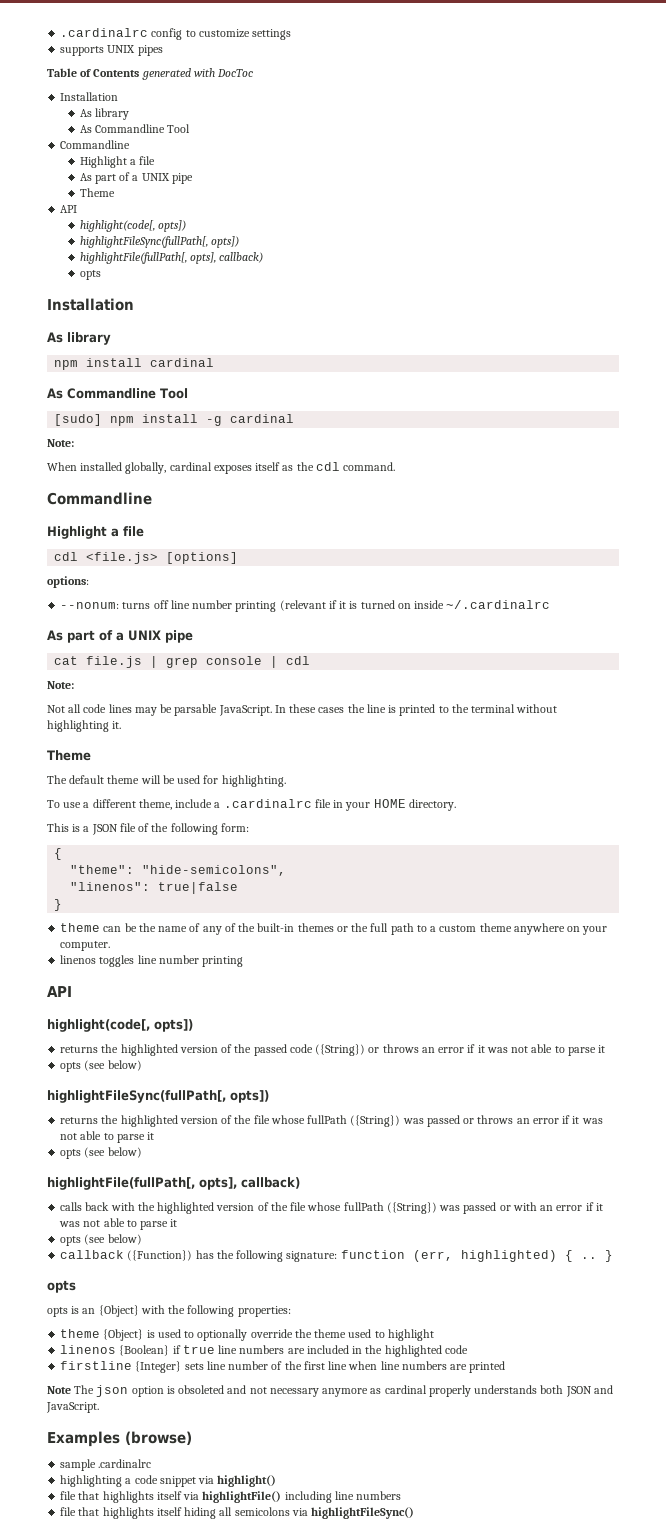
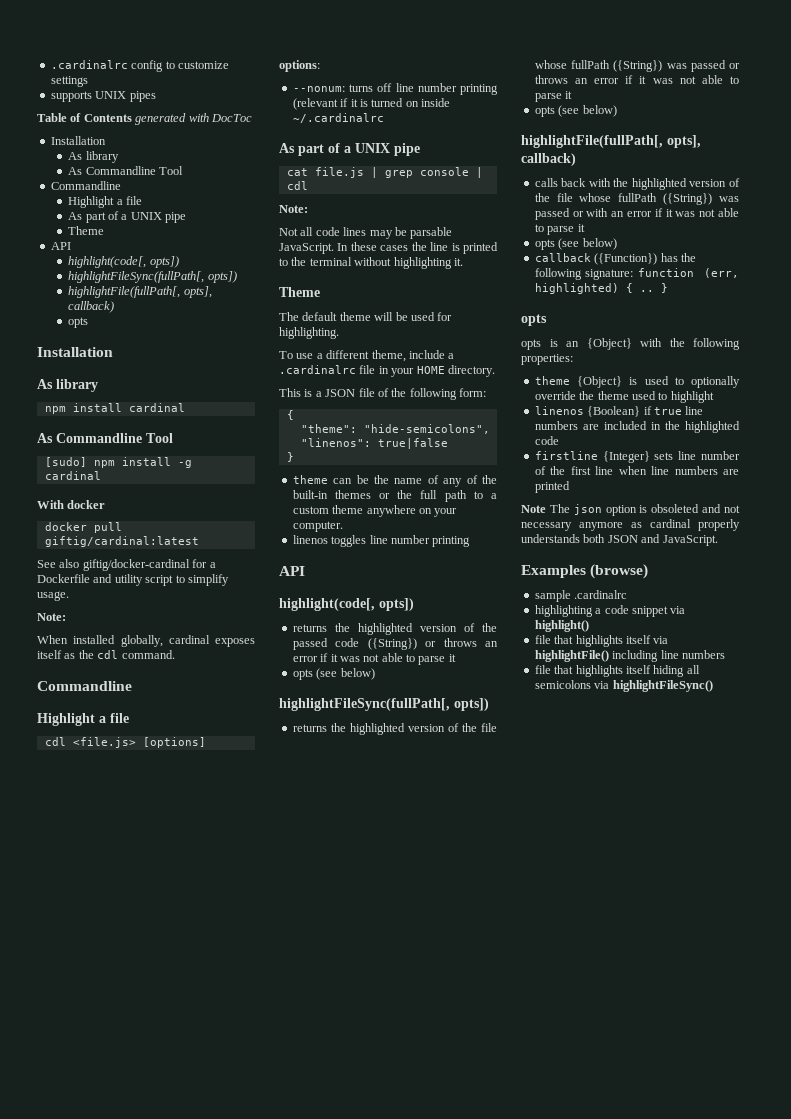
(295, 418) none -> [37,500,106,509] [44,522,122,533] [44,536,199,547] [37,559,216,571] [37,574,229,586] [37,591,69,601] // With docker // docker pull giftig/cardinal:latest // See also giftig/docker-cardinal for a Dockerfile and utility script to simplify usage.

